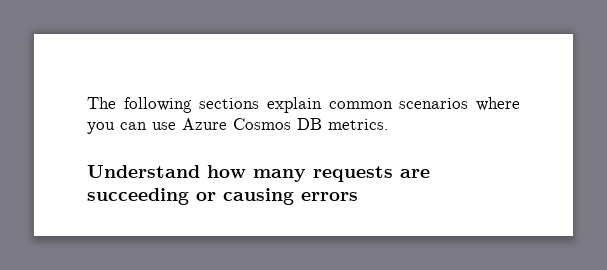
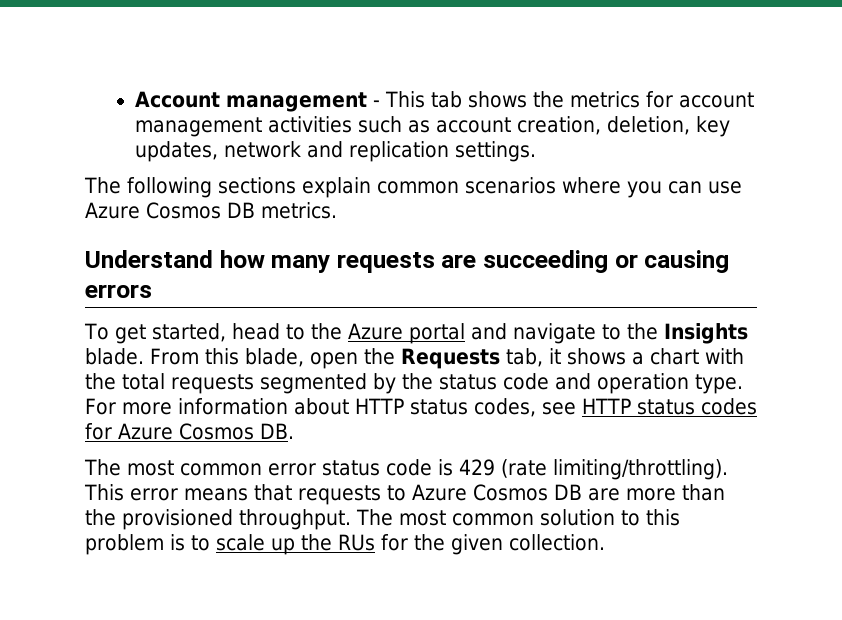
(87, 103) none -> [135,91,755,112] [135,116,731,137] [135,141,537,162] Account management - This tab shows the metrics for account management activities such as account creation, deletion, key updates, network and replication settings. //
(358, 196) none -> [84,323,748,344] [85,348,744,369] [85,373,743,394] [85,398,757,417] [85,423,294,440] [84,459,728,480] [84,484,725,505] [85,509,680,530] [85,534,605,555] // To get started, head to the Azure portal and navigate to the Insights blade. From this blade, open the Requests tab, it shows a chart with the total requests segmented by the status code and operation type. For more information about HTTP status codes, see HTTP status codes for Azure Cosmos DB. // The most common error status code is 429 (rate limiting/throttling). This error means that requests to Azure Cosmos DB are more than the provisioned throughput. The most common solution to this problem is to scale up the RUs for the given collection.

